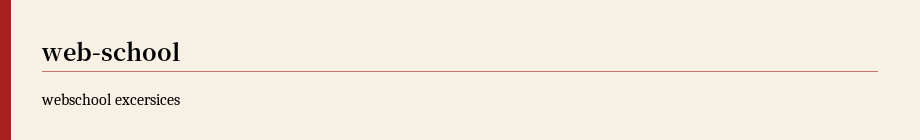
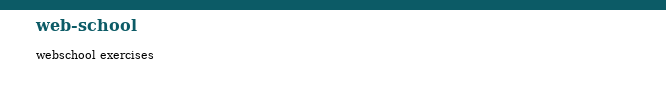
[115,94,181,105] excersices -> [100,51,154,59] exercises

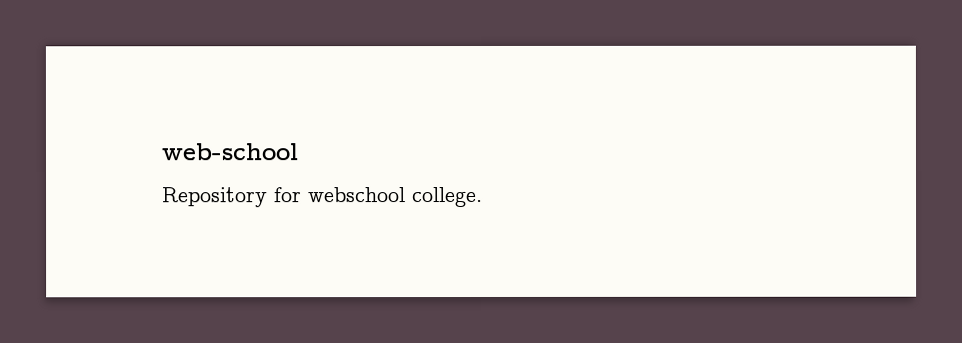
[36,50,154,59] webschool exercises -> [162,186,483,208] Repository for webschool college.

